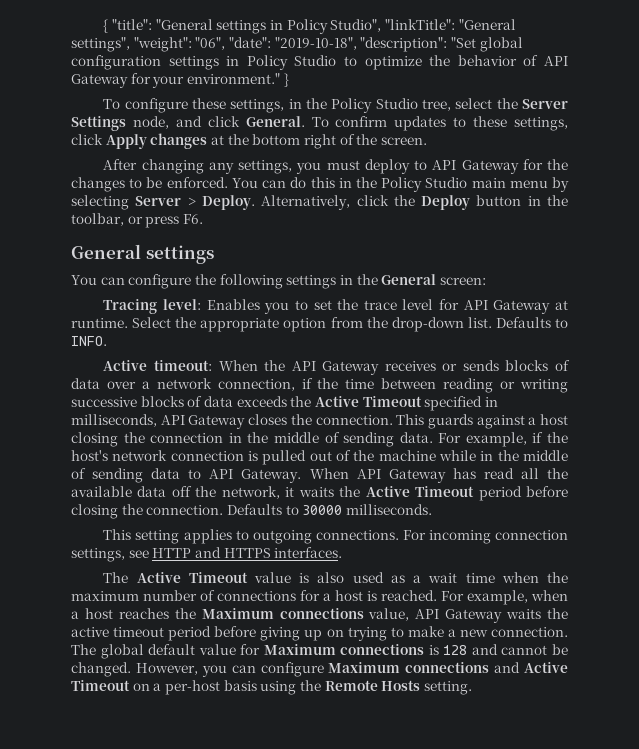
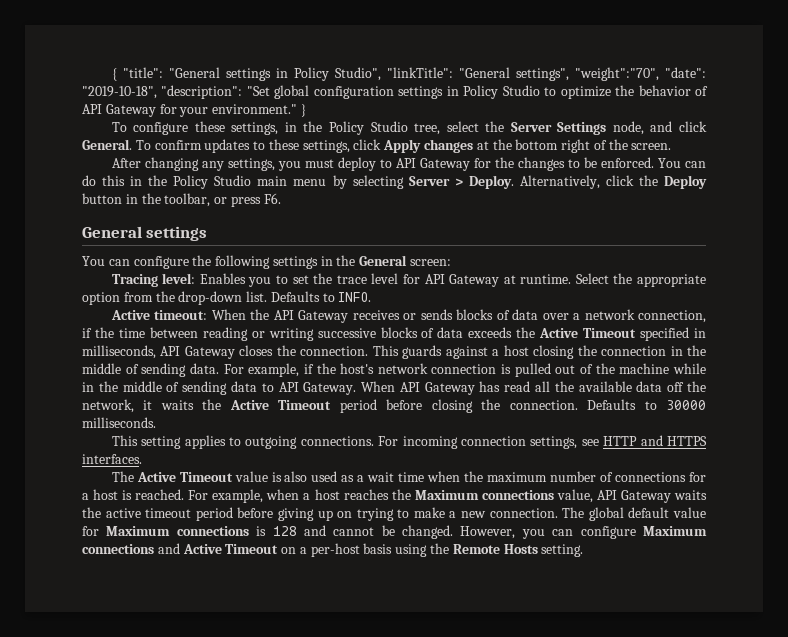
[133,37,226,52] "weight": "06", -> [574,67,659,81] "weight":"70",

